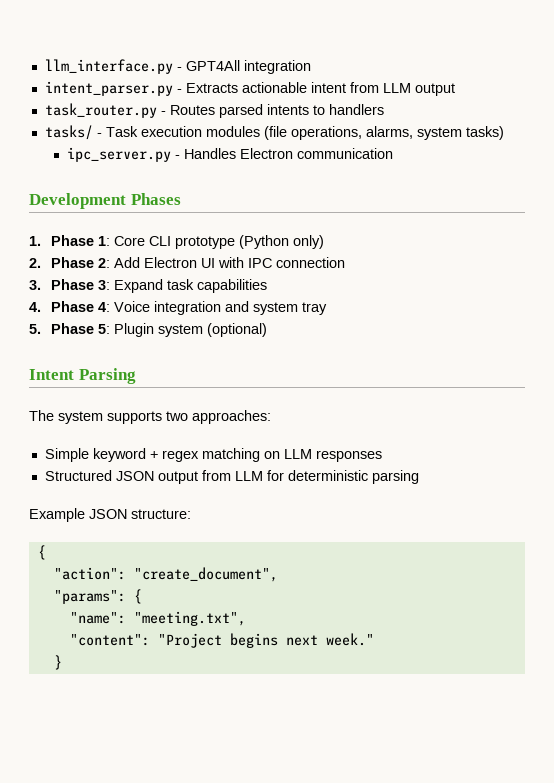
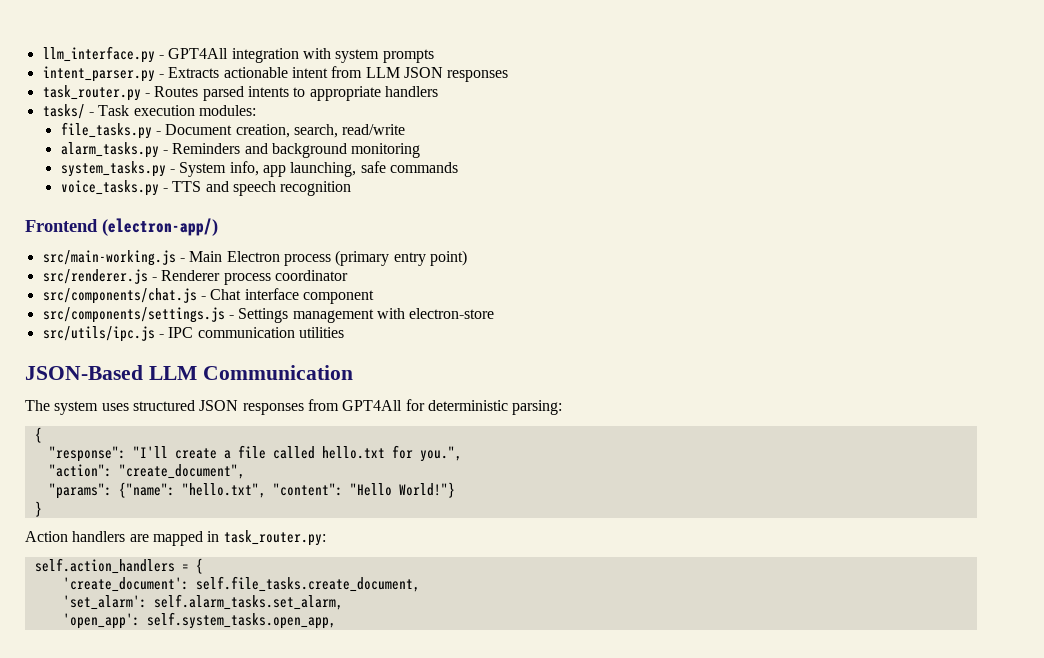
(311, 67) none -> [302,48,434,63] with system prompts
[414,83,455,96] output -> [403,67,509,82] JSON responses
(325, 110) none -> [309,86,381,101] appropriate
[205,126,504,140] [67,147,394,162] [29,193,181,209] [29,235,325,249] [29,257,346,268] [29,279,268,293] [29,301,328,315] [29,323,268,337] [29,368,136,384] [29,410,271,424] [44,448,382,462] [44,470,419,484] [29,508,191,522] [37,545,46,560] [53,567,278,582] [53,589,142,604] [69,611,246,626] [69,633,374,648] [53,655,62,670] modules (file operations, alarms, system tasks) // ipc_server.py - Handles Electron communication // Development Phases // 1. Phase 1: Core CLI prototype (Python only) // 2. Phase 2: Add Electron UI with IPC connection // 3. Phase 3: Expand task capabilities // 4. Phase 4: Voice integration and system tray // 5. Phase 5: Plugin system (optional) // Intent Parsing // The system supports two approaches: // Simple keyword + regex matching on LLM responses // Structured JSON output from LLM for deterministic parsing // Example JSON structure: // { // "action": "create_document", // "params": { // "name": "meeting.txt", // "content": "Project begins next week." // } -> [198,105,256,116] [60,122,406,139] [60,142,421,158] [60,161,459,177] [60,180,352,196] [25,218,218,236] [42,250,467,266] [42,269,348,285] [42,288,374,304] [42,307,495,323] [42,326,344,342] [25,365,353,380] [25,399,563,415] [34,427,42,443] [48,445,462,462] [48,464,245,479] [48,482,455,499] [34,501,42,517] [25,530,326,546] [34,558,203,574] [62,576,420,592] [62,594,343,610] [62,612,336,629] modules: // file_tasks.py - Document creation, search, read/write // alarm_tasks.py - Reminders and background monitoring // system_tasks.py - System info, app launching, safe commands // voice_tasks.py - TTS and speech recognition // Frontend (electron-app/) // src/main-working.js - Main Electron process (primary entry point) // src/renderer.js - Renderer process coordinator // src/components/chat.js - Chat interface component // src/components/settings.js - Settings management with electron-store // src/utils/ipc.js - IPC communication utilities // JSON-Based LLM Communication // The system uses structured JSON responses from GPT4All for deterministic parsing: // { // "response": "I'll create a file called hello.txt for you.", // "action": "create_document", // "params": {"name": "hello.txt", "content": "Hello World!"} // } // Action handlers are mapped in task_router.py: // self.action_handlers = { // 'create_document': self.file_tasks.create_document, // 'set_alarm': self.alarm_tasks.set_alarm, // 'open_app': self.system_tasks.open_app,

